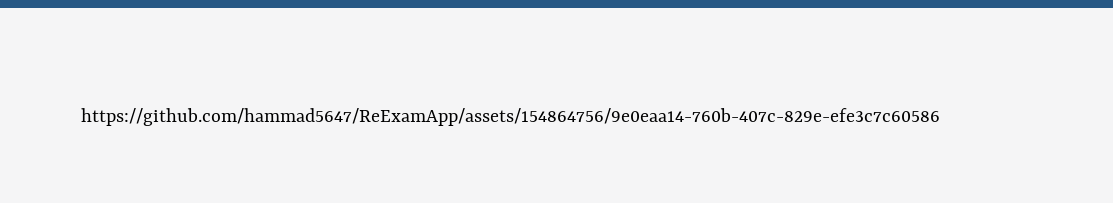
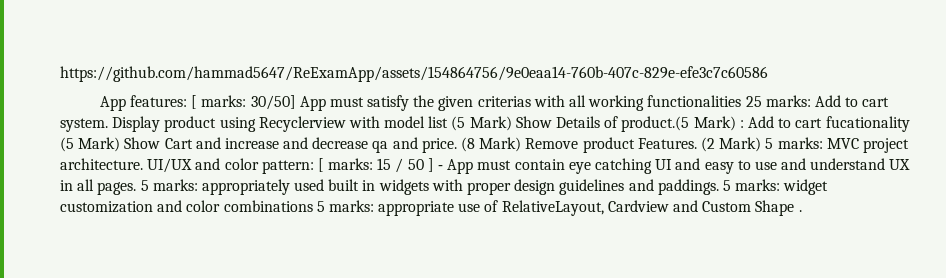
(940, 117) none -> [99,95,890,111] [60,116,910,132] [60,137,909,153] [60,158,911,174] [60,179,829,195] [60,200,802,216] // App features: [ marks: 30/50] App must satisfy the given criterias with all working functionalities 25 marks: Add to cart system. Display product using Recyclerview with model list (5 Mark) Show Details of product.(5 Mark) : Add to cart fucationality (5 Mark) Show Cart and increase and decrease qa and price. (8 Mark) Remove product Features. (2 Mark) 5 marks: MVC project architecture. UI/UX and color pattern: [ marks: 15 / 50 ] ⁃ App must contain eye catching UI and easy to use and understand UX in all pages. 5 marks: appropriately used built in widgets with proper design guidelines and paddings. 5 marks: widget customization and color combinations 5 marks: appropriate use of RelativeLayout, Cardview and Custom Shape .

